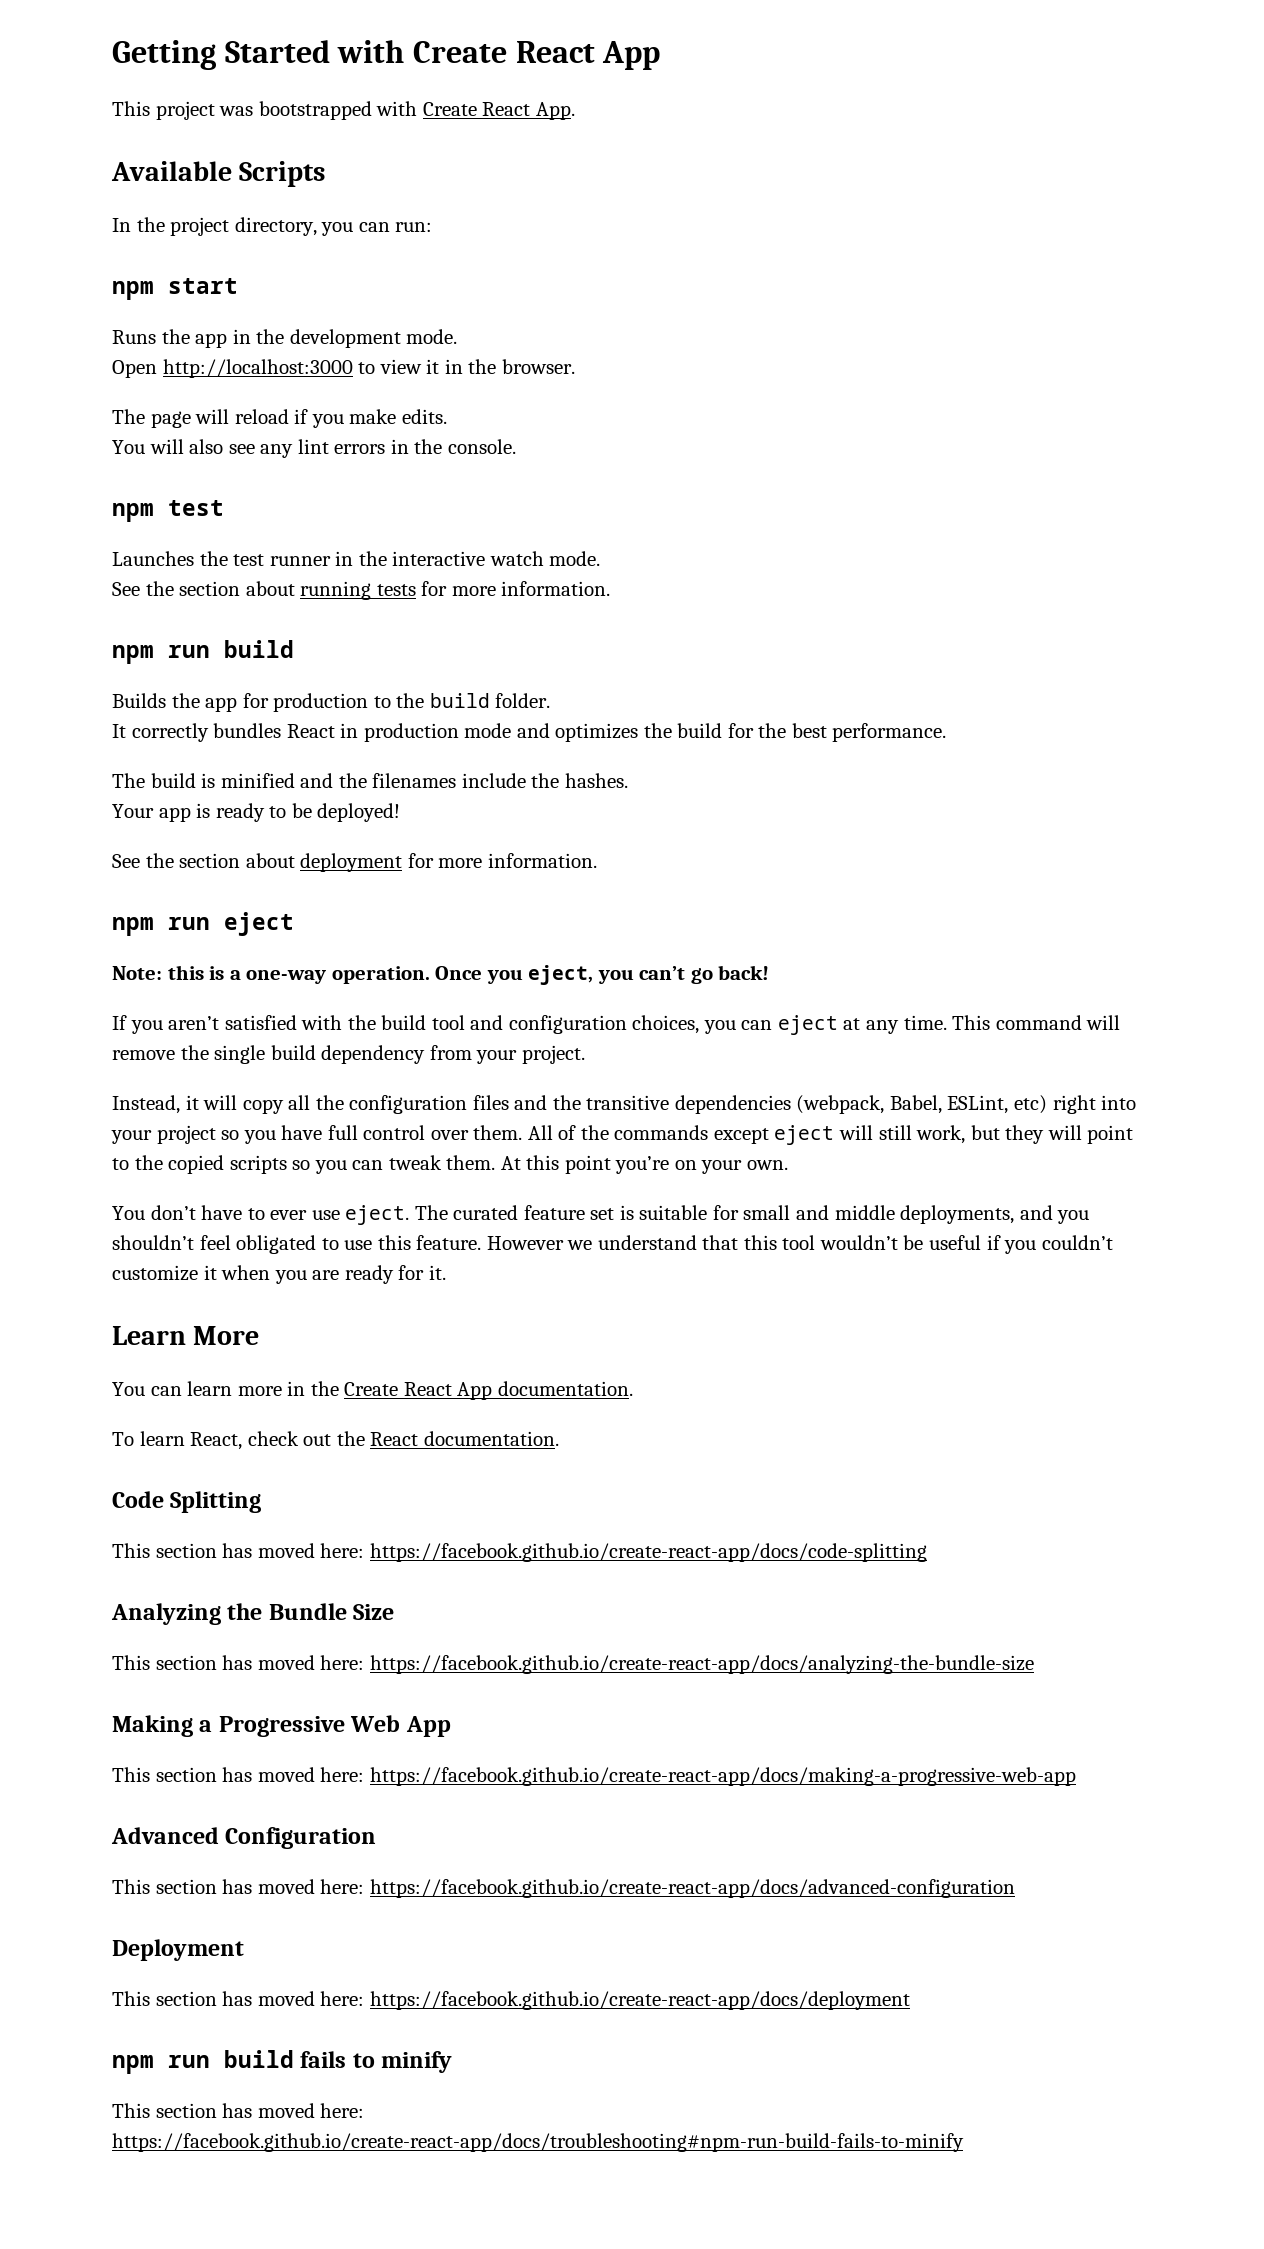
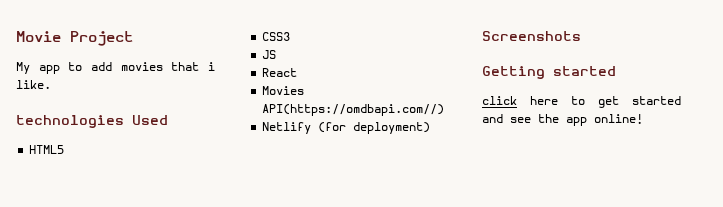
[112,40,661,70] [112,101,575,120] [111,161,326,187] [112,217,433,236] [112,278,238,300] [112,329,458,348] [112,359,575,378] [112,409,447,428] [112,439,516,458] [112,500,224,522] [112,551,601,566] [112,581,611,600] [112,640,294,664] [112,693,551,712] [112,723,947,742] [112,773,628,788] [112,803,401,822] [112,853,597,872] [112,912,294,936] [112,965,770,985] [112,1015,1121,1035] [112,1045,585,1064] [112,1095,1137,1114] [111,1125,1134,1145] [112,1155,789,1174] [112,1205,1090,1225] [112,1235,1113,1254] [112,1265,446,1284] [112,1326,260,1345] [112,1381,633,1400] [112,1431,559,1450] [112,1491,262,1513] [112,1543,927,1562] [111,1603,395,1625] [112,1655,1034,1674] [112,1715,451,1737] [112,1767,1076,1786] [111,1827,377,1849] [112,1879,1015,1898] [112,1939,244,1961] [112,1991,910,2010] [112,2050,453,2074] [112,2103,365,2118] [112,2133,964,2152] Getting Started with Create React App // This project was bootstrapped with Create React App. // Available Scripts // In the project directory, you can run: // npm start // Runs the app in the development mode. // Open http://localhost:3000 to view it in the browser. // The page will reload if you make edits. // You will also see any lint errors in the console. // npm test // Launches the test runner in the interactive watch mode. // See the section about running tests for more information. // npm run build // Builds the app for production to the build folder. // It correctly bundles React in production mode and optimizes the build for the best performance. // The build is minified and the filenames include the hashes. // Your app is ready to be deployed! // See the section about deployment for more information. // npm run eject // Note: this is a one-way operation. Once you eject, you can’t go back! // If you aren’t satisfied with the build tool and configuration choices, you can eject at any time. This command will remove the single build dependency from your project. // Instead, it will copy all the configuration files and the transitive dependencies (webpack, Babel, ESLint, etc) right into your project so you have full control over them. All of the commands except eject will still work, but they will point to the copied scripts so you can tweak them. At this point you’re on your own. // You don’t have to ever use eject. The curated feature set is suitable for small and middle deployments, and you shouldn’t feel obligated to use this feature. However we understand that this tool wouldn’t be useful if you couldn’t customize it when you are ready for it. // Learn More // You can learn more in the Create React App documentation. // To learn React, check out the React documentation. // Code Splitting // This section has moved here: https://facebook.github.io/create-react-app/docs/code-splitting // Analyzing the Bundle Size // This section has moved here: https://facebook.github.io/create-react-app/docs/analyzing-the-bundle-size // Making a Progressive Web App // This section has moved here: https://facebook.github.io/create-react-app/docs/making-a-progressive-web-app // Advanced Configuration // This section has moved here: https://facebook.github.io/create-react-app/docs/advanced-configuration // Deployment // This section has moved here: https://facebook.github.io/create-react-app/docs/deployment // npm run build fails to minify // This section has moved here: https://facebook.github.io/create-react-app/docs/troubleshooting#npm-run-build-fails-to-minify -> [16,31,133,46] [16,62,215,74] [16,80,51,89] [16,115,168,128] [29,145,65,154] [262,32,291,41] [262,50,277,59] [262,68,298,77] [262,86,305,95] [262,104,445,116] [262,122,431,134] [482,31,581,41] [482,66,616,79] [482,96,681,108] [482,114,643,126] Movie Project // My app to add movies that i like. // technologies Used // HTML5 // CSS3 // JS // React // Movies API(https://omdbapi.com//) // Netlify (for deployment) // Screenshots // Getting started // click here to get started and see the app online!

